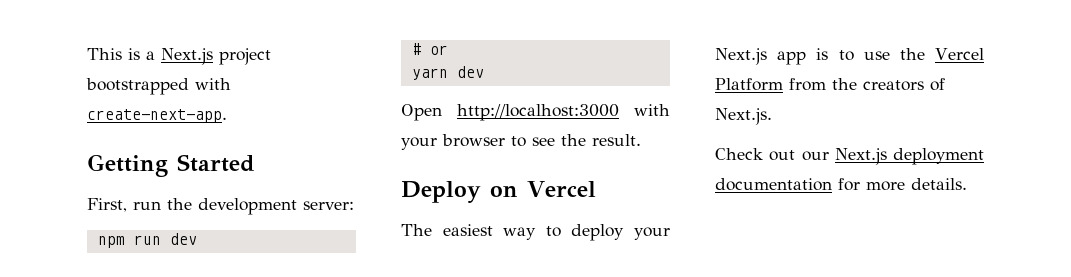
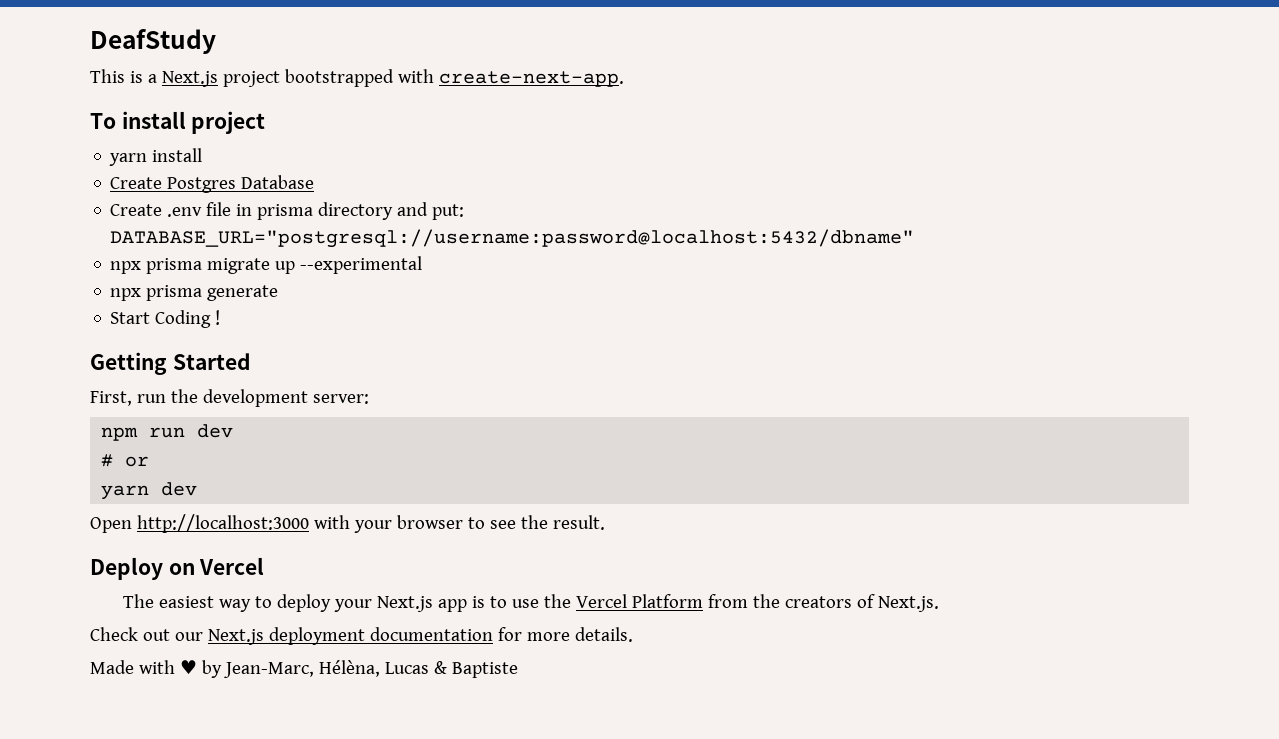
(87, 54) none -> [90,29,216,54] DeafStudy //
(227, 116) none -> [90,111,266,134] [109,148,203,166] [110,175,315,193] [110,202,465,220] [110,229,915,248] [110,256,423,274] [110,285,279,301] [110,310,221,328] // To install project // yarn install // Create Postgres Database // Create .env file in prisma directory and put: DATABASE_URL="postgresql://username:password@localhost:5432/dbname" // npx prisma migrate up --experimental // npx prisma generate // Start Coding !
(967, 184) none -> [90,660,518,678] // Made with ♥ by Jean-Marc, Hélèna, Lucas & Baptiste

